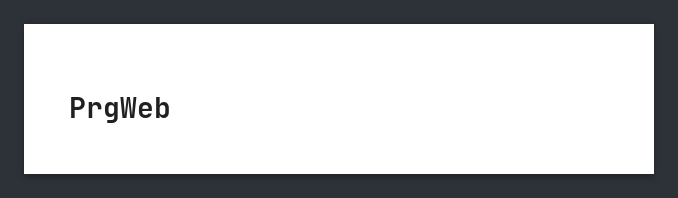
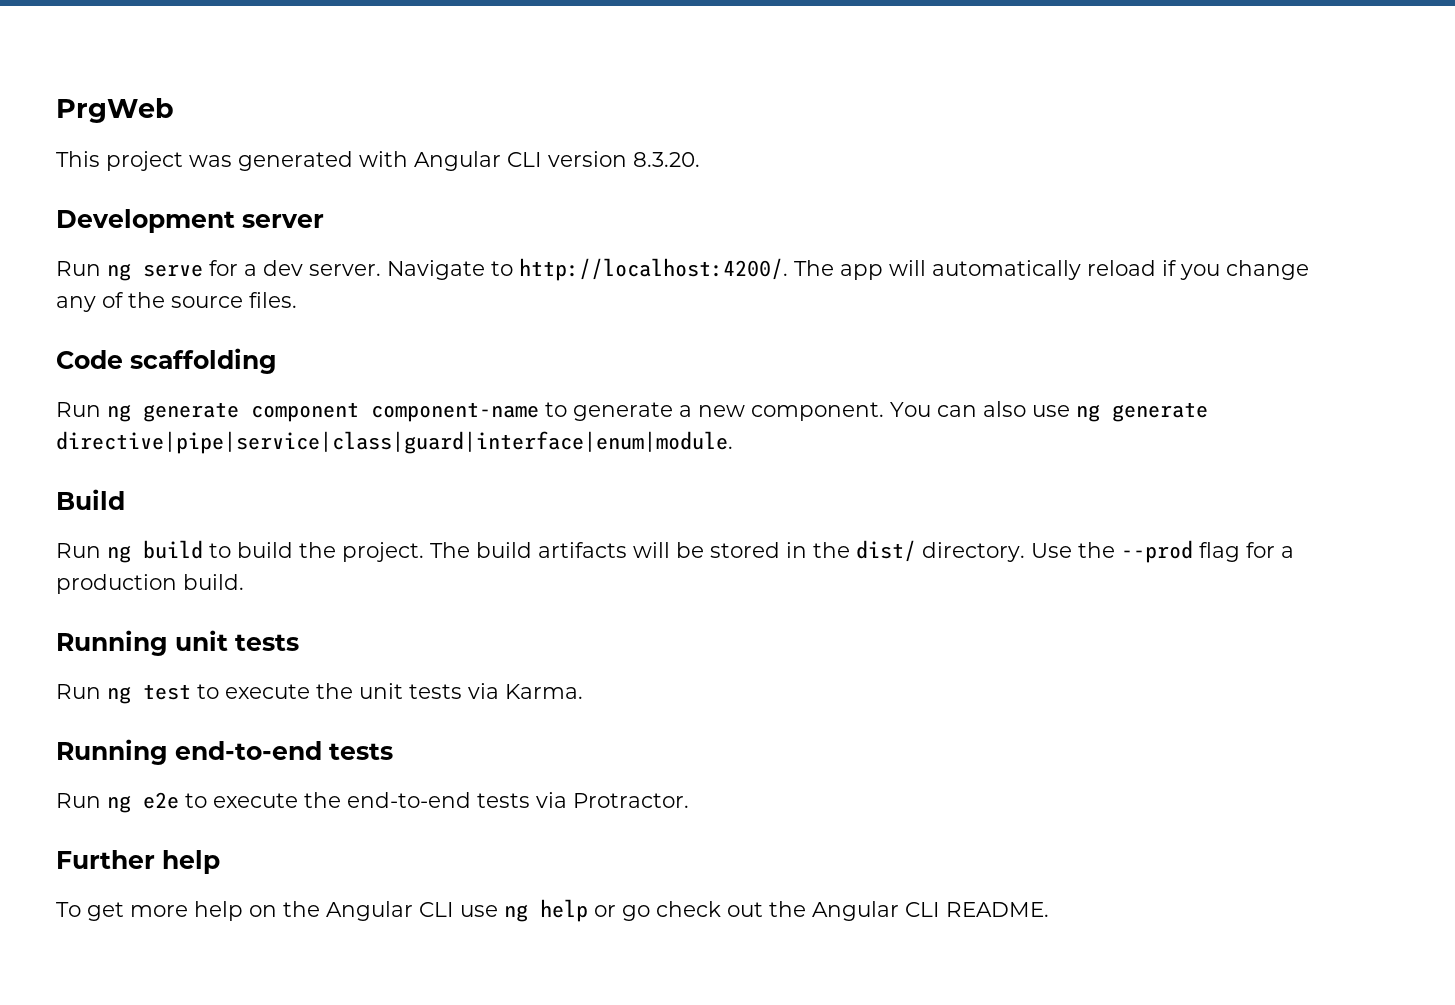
(171, 110) none -> [56,151,700,171] [56,209,324,233] [56,258,1309,281] [56,292,297,312] [56,348,277,374] [56,401,1208,422] [56,431,733,454] [56,489,125,510] [56,540,1294,563] [56,574,244,594] [56,630,299,656] [56,683,583,704] [56,739,393,765] [56,792,689,813] [56,850,220,874] [56,899,1049,922] // This project was generated with Angular CLI version 8.3.20. // Development server // Run ng serve for a dev server. Navigate to http://localhost:4200/. The app will automatically reload if you change any of the source files. // Code scaffolding // Run ng generate component component-name to generate a new component. You can also use ng generate directive|pipe|service|class|guard|interface|enum|module. // Build // Run ng build to build the project. The build artifacts will be stored in the dist/ directory. Use the --prod flag for a production build. // Running unit tests // Run ng test to execute the unit tests via Karma. // Running end-to-end tests // Run ng e2e to execute the end-to-end tests via Protractor. // Further help // To get more help on the Angular CLI use ng help or go check out the Angular CLI README.

